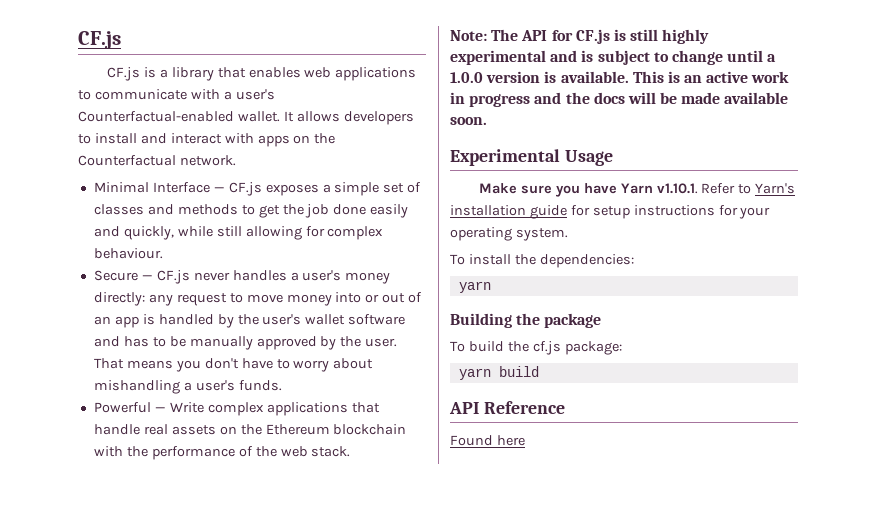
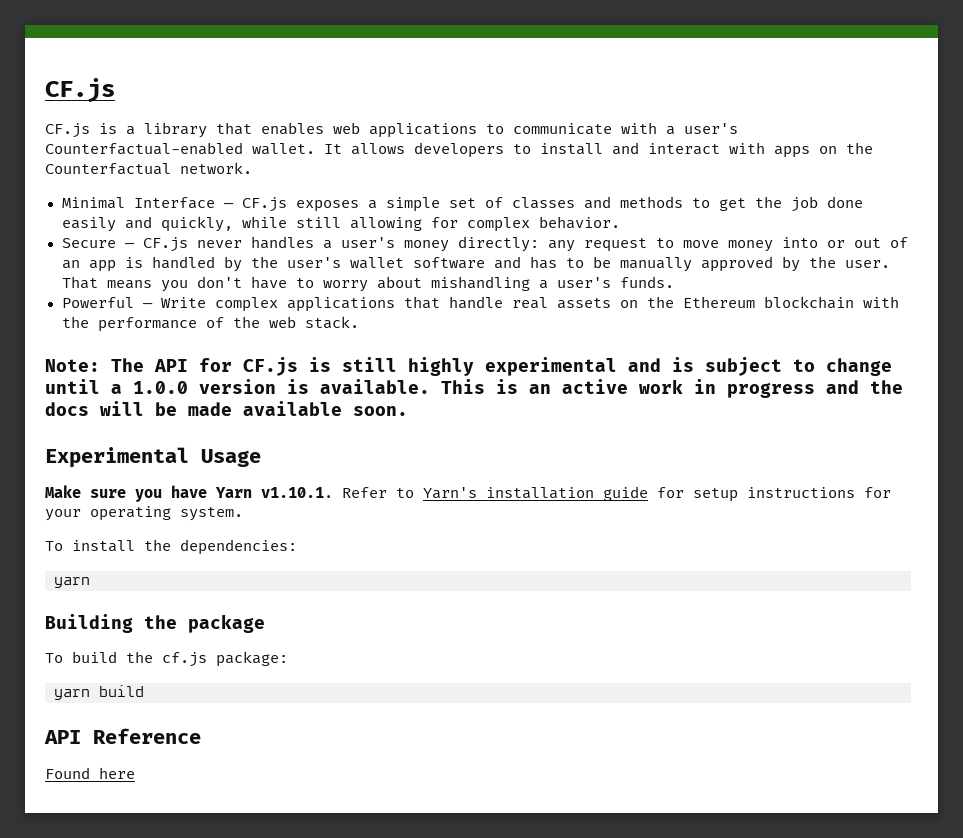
[93,248,163,259] behaviour. -> [538,216,620,229] behavior.

